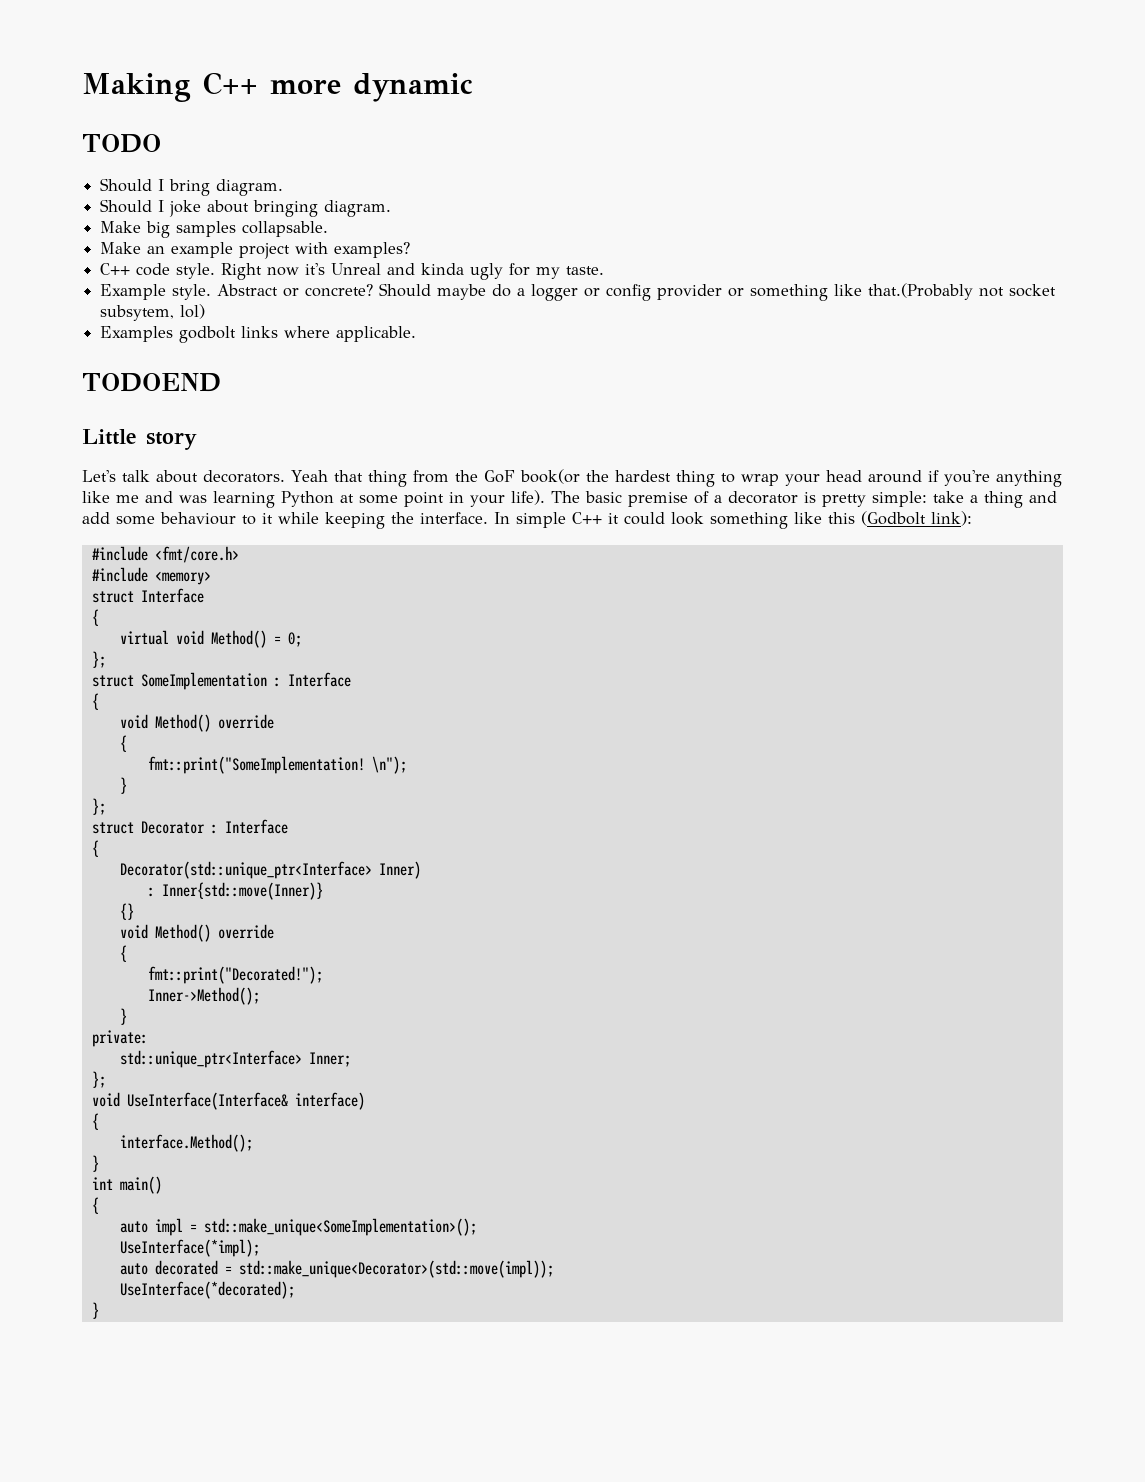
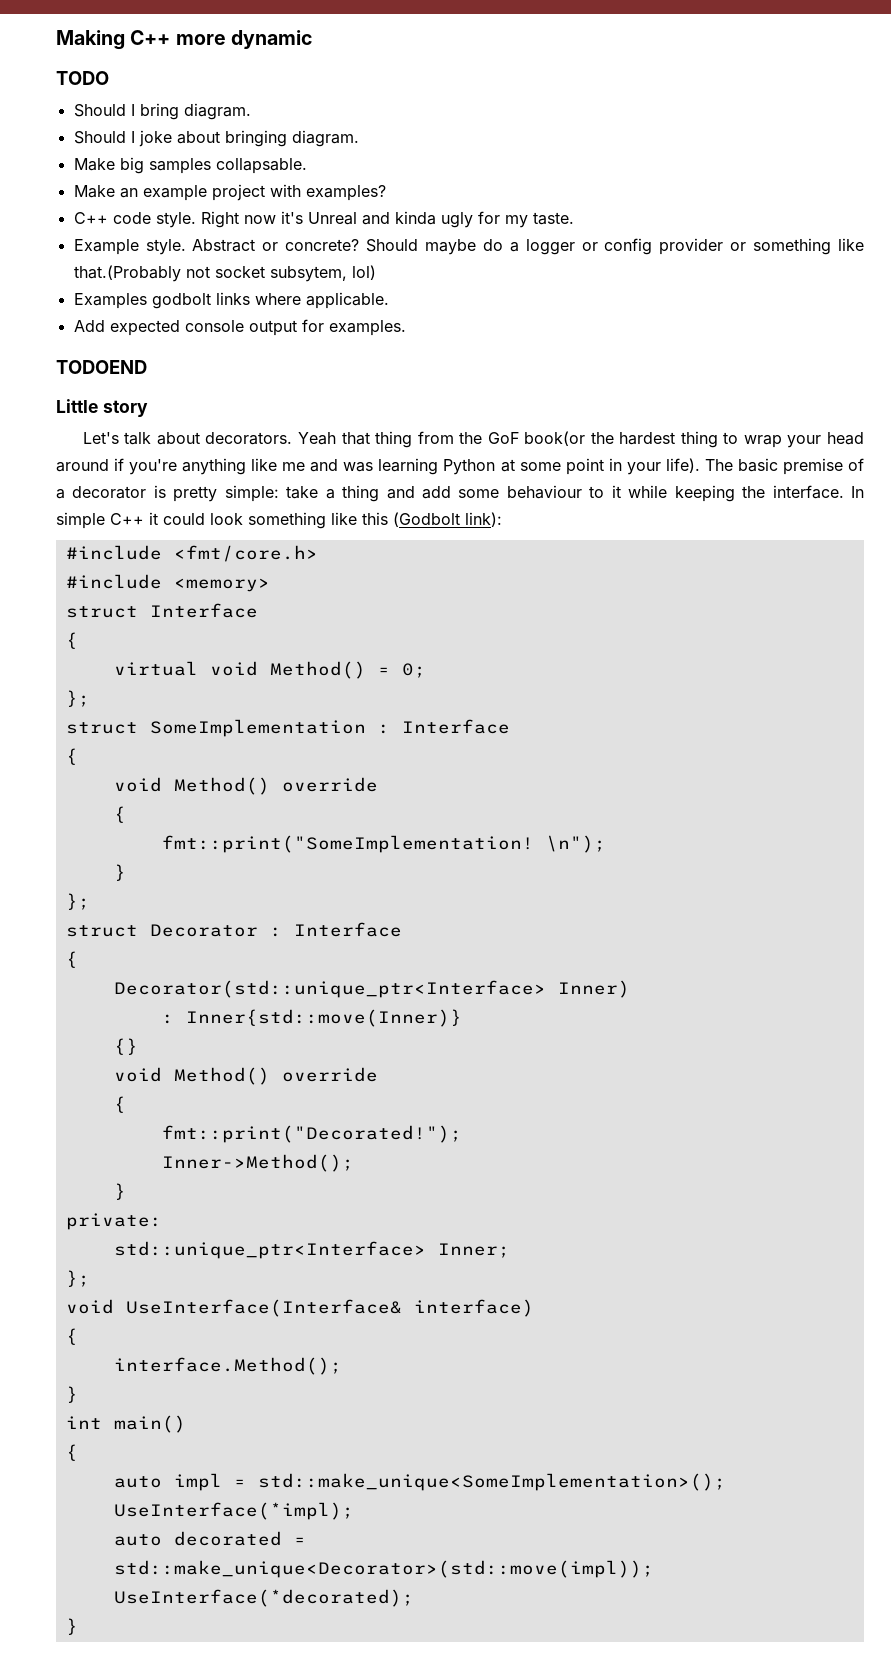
(417, 334) none -> [73,319,406,336] // Add expected console output for examples.

